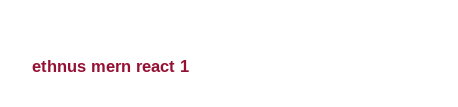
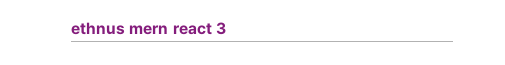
[180,60,189,72] 1 -> [215,22,226,35] 3

